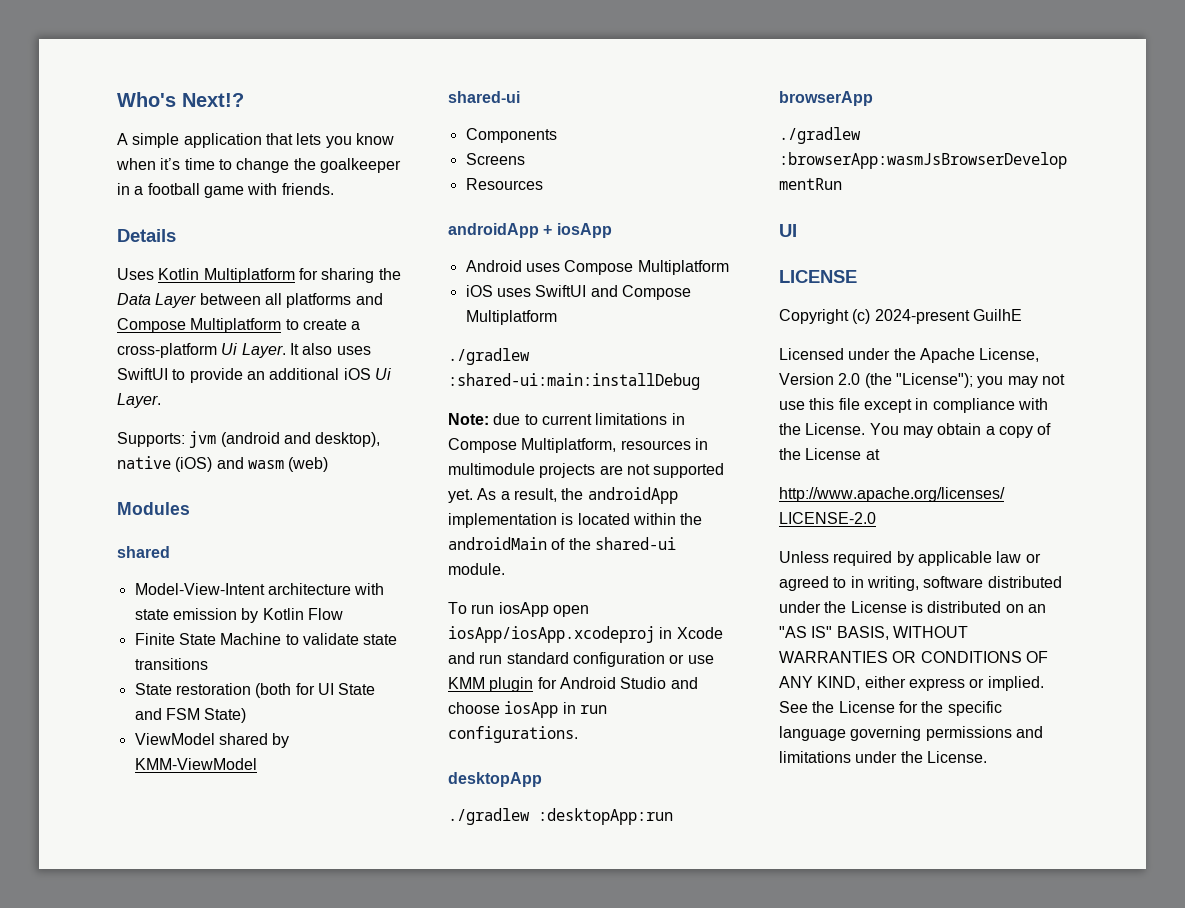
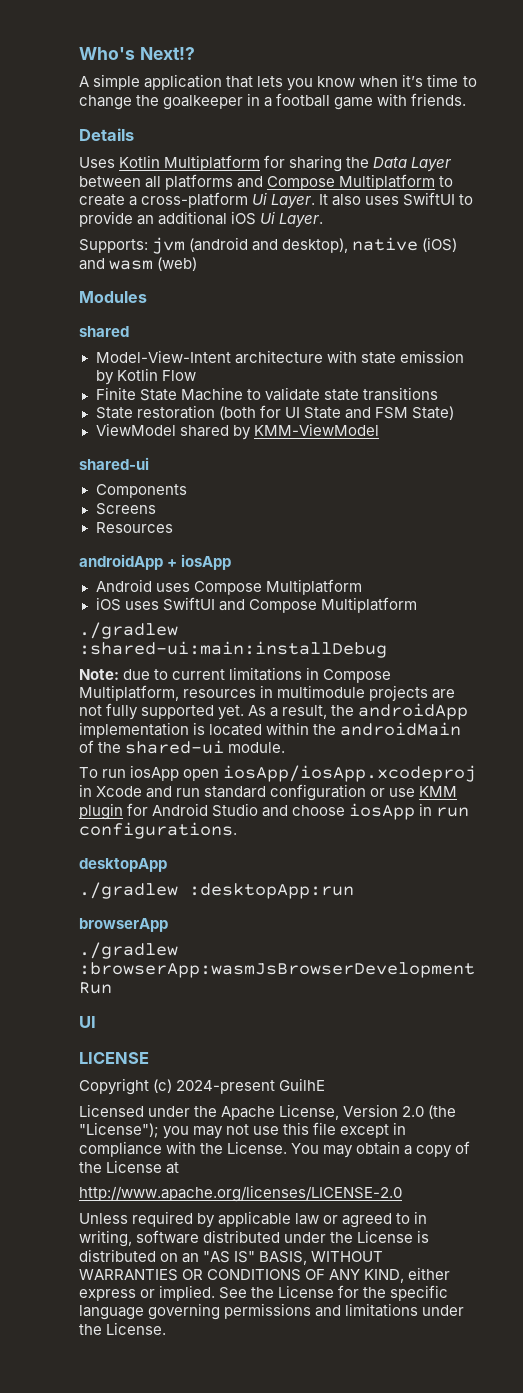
(650, 469) none -> [106,703,139,720] fully

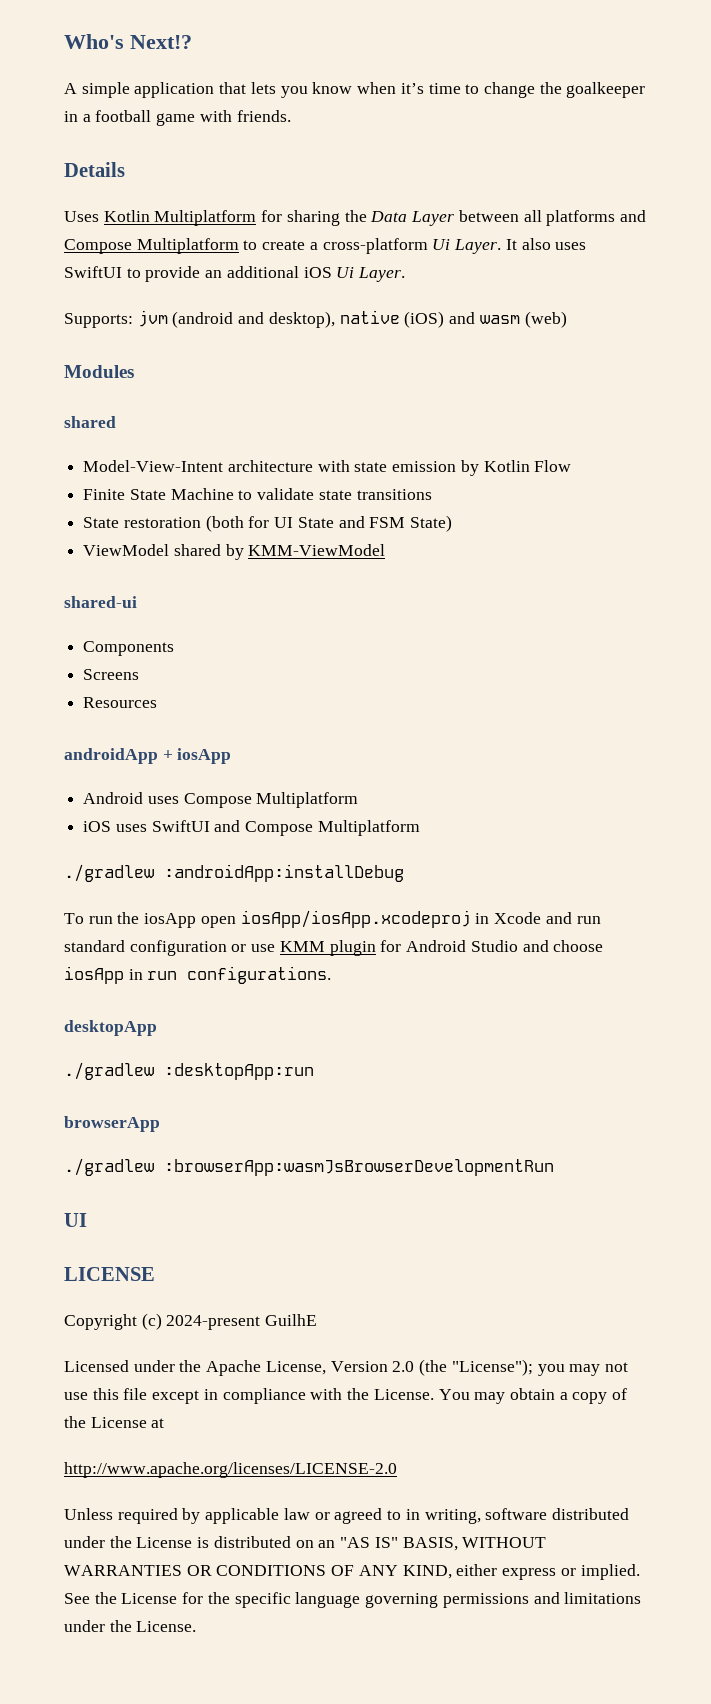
[79,641,387,658] [79,667,392,683] [79,685,456,701] [79,703,469,720] [79,722,462,738] [79,740,286,754] :shared-ui:main:installDebug // Note: due to current limitations in Compose Multiplatform, resources in multimodule projects are not fully supported yet. As a result, the androidApp implementation is located within the androidMain of the shared-ui module. -> [164,864,404,882] :androidApp:installDebug
(127, 773) none -> [117,912,140,924] the

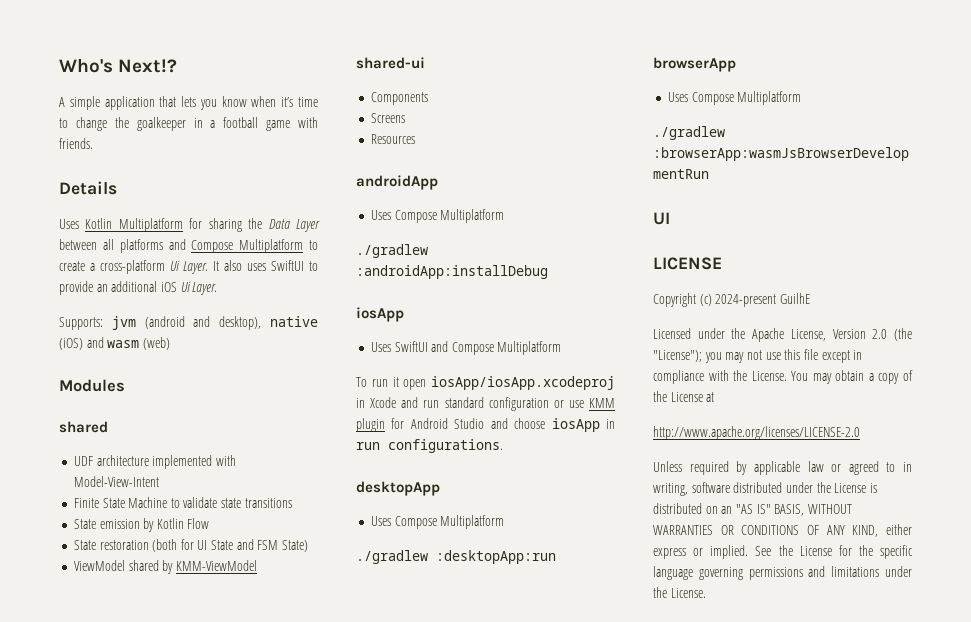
[83,460,572,476] Model-View-Intent architecture with state emission by Kotlin Flow -> [73,455,236,469] [73,476,159,487] UDF architecture implemented with Model-View-Intent
(432, 494) none -> [73,518,210,532] // State emission by Kotlin Flow
[162,748,232,764] [83,792,359,808] [83,820,420,836] [64,864,404,882] + iosApp // Android uses Compose Multiplatform // iOS uses SwiftUI and Compose Multiplatform // ./gradlew :androidApp:installDebug -> [370,209,505,223] [356,244,428,258] [356,265,548,279] [356,307,404,322] [370,341,562,355] // Uses Compose Multiplatform // ./gradlew :androidApp:installDebug // iosApp // Uses SwiftUI and Compose Multiplatform
[117,912,197,928] the iosApp -> [392,377,399,387] it
(157, 1028) none -> [370,515,505,529] // Uses Compose Multiplatform
(160, 1124) none -> [667,91,802,105] // Uses Compose Multiplatform

